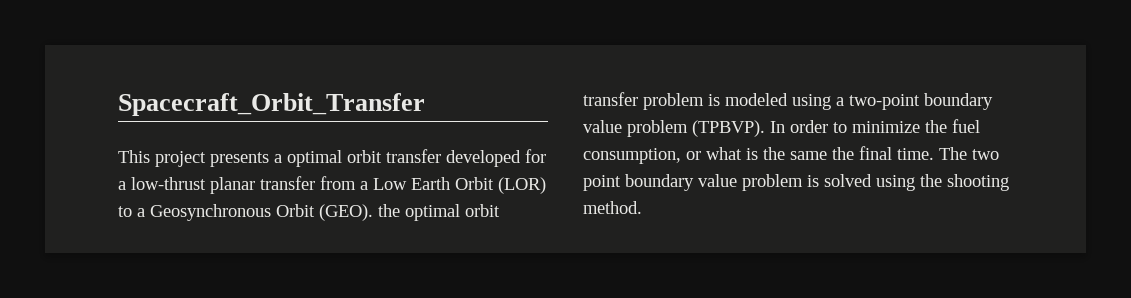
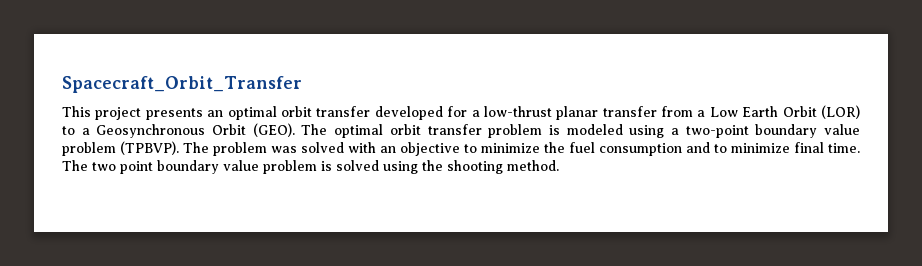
[274,154,282,163] a -> [207,110,224,117] an
[378,204,400,217] the -> [301,124,328,135] The
[770,119,980,133] [583,147,854,164] In order to minimize the fuel consumption, or what is the same the -> [183,142,790,156] The problem was solved with an objective to minimize the fuel consumption and to minimize

